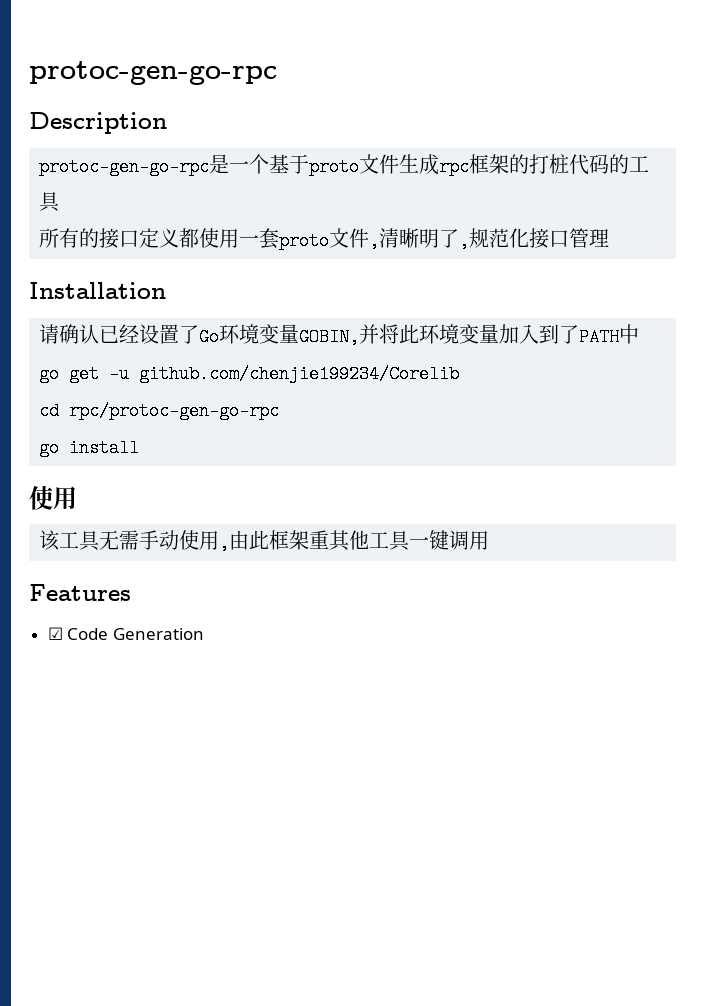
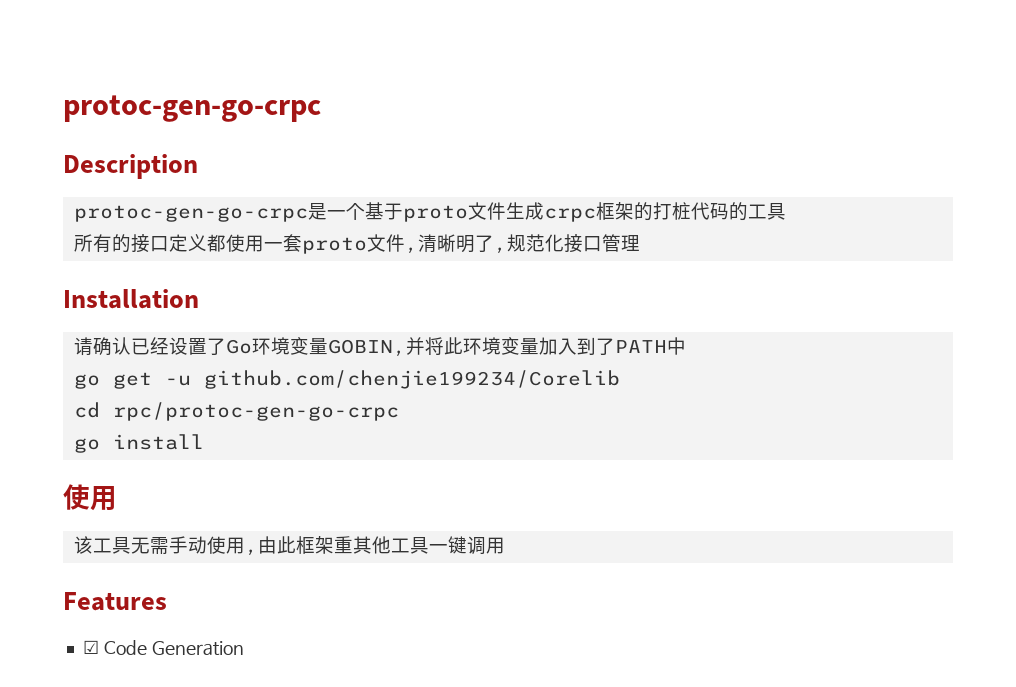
[29,61,277,85] protoc-gen-go-rpc -> [63,95,321,122] protoc-gen-go-crpc
[39,158,210,176] protoc-gen-go-rpc -> [73,205,308,222] protoc-gen-go-crpc
[439,158,470,176] rpc -> [543,208,596,222] crpc
[69,402,280,420] rpc/protoc-gen-go-rpc -> [112,402,399,421] rpc/protoc-gen-go-crpc

